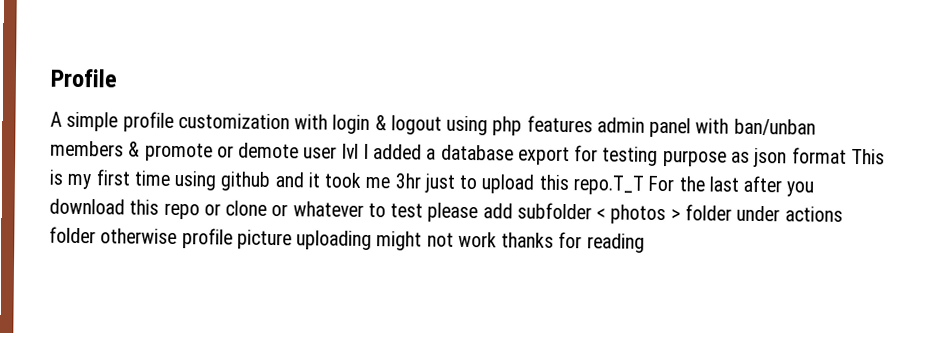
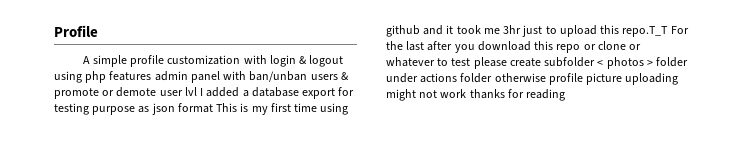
[50,140,124,157] members -> [310,74,338,80] users
[482,203,513,219] add -> [509,58,541,67] create

